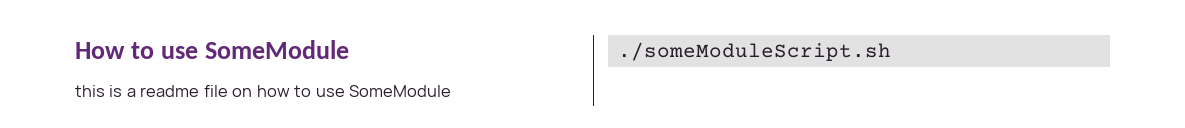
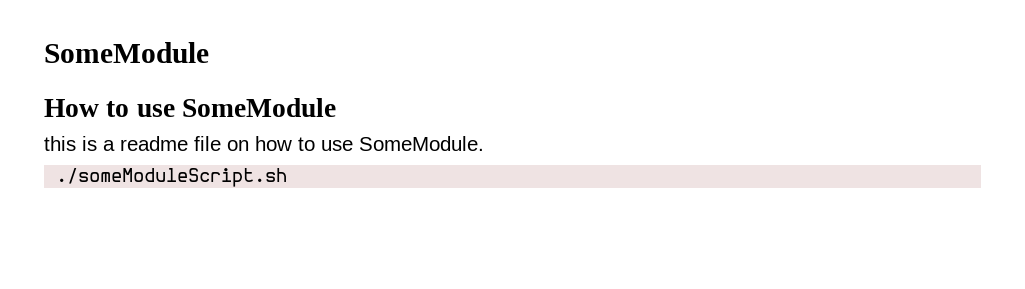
(75, 50) none -> [44,42,209,63] SomeModule //
[349,85,452,97] SomeModule -> [359,136,484,151] SomeModule.

